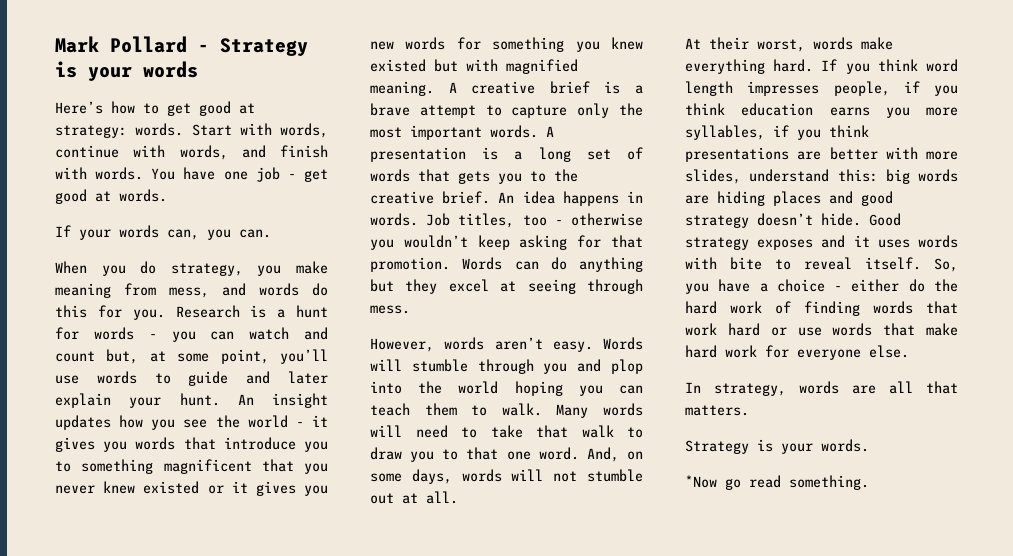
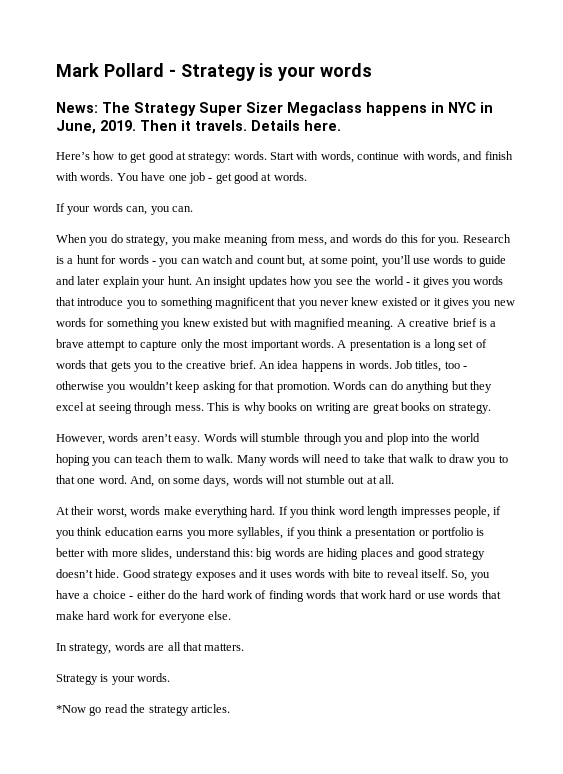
(198, 69) none -> [56,102,493,116] [56,120,341,134] // News: The Strategy Super Sizer Megaclass happens in NYC in June, 2019. Then it travels. Details here.
(410, 309) none -> [206,402,491,414] This is why books on writing are great books on strategy.
[685,147,822,162] presentations are -> [345,527,485,539] a presentation or portfolio is
[789,475,869,490] something. -> [130,704,230,716] the strategy articles.

